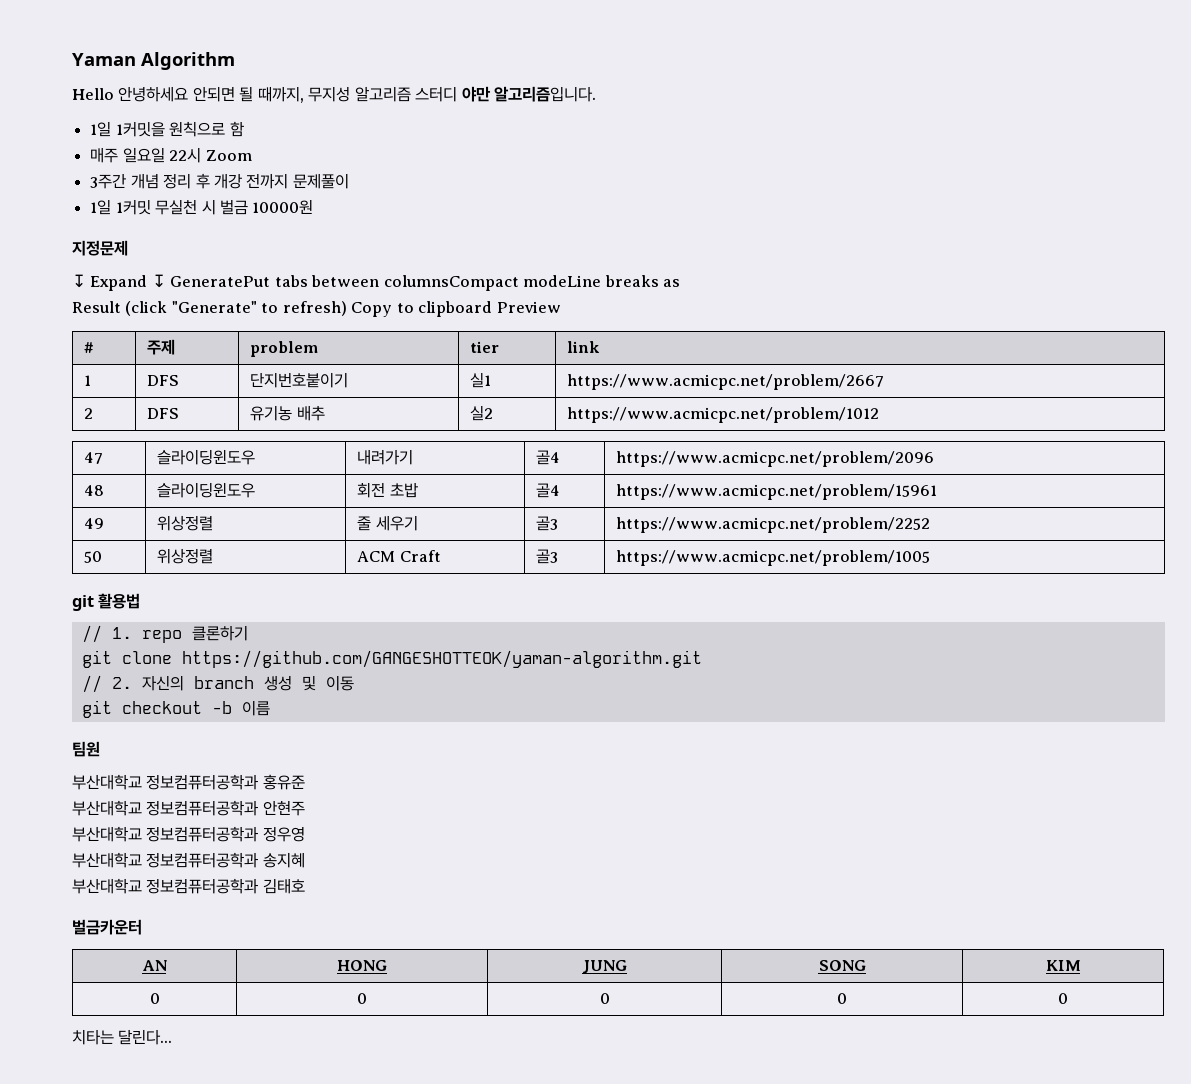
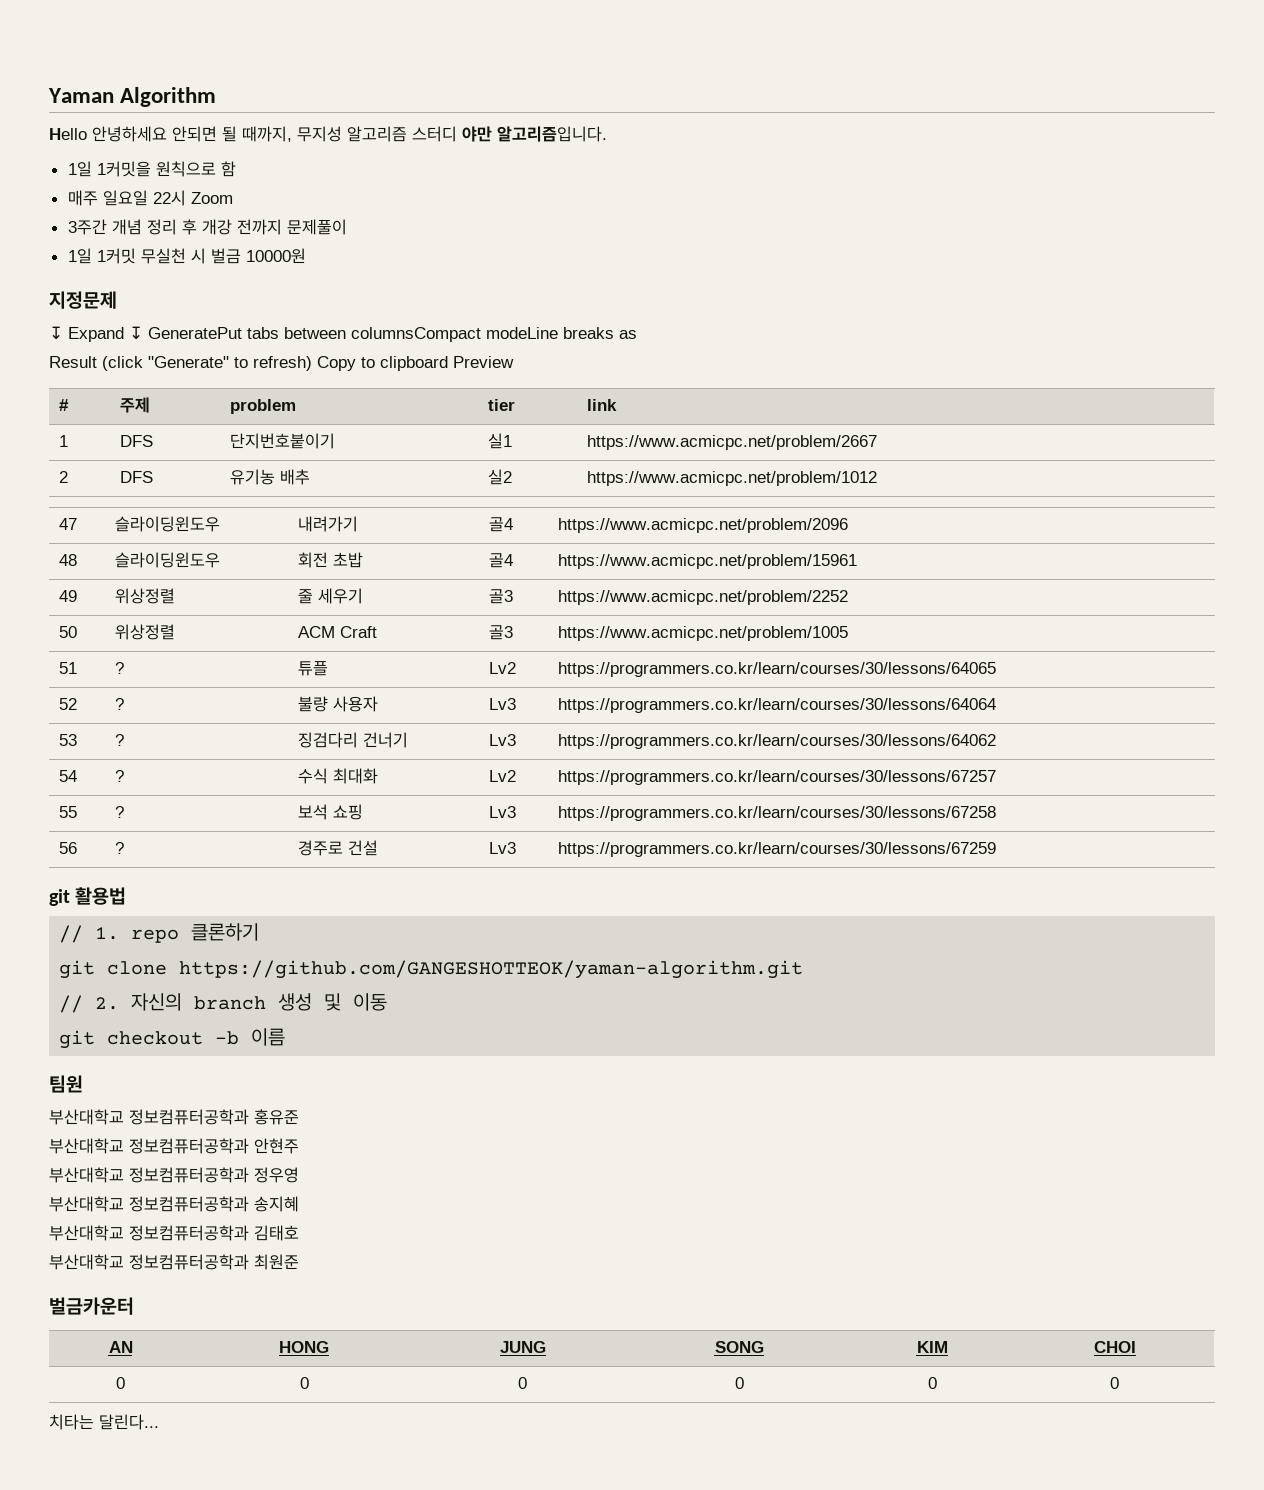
(931, 558) none -> [58,662,77,674] [114,662,124,674] [297,661,328,676] [488,662,516,674] [557,662,996,677] [58,698,77,710] [114,698,124,710] [297,696,378,712] [488,698,516,710] [557,698,996,713] [58,734,77,746] [114,734,124,746] [297,732,408,748] [488,734,516,746] [557,734,996,749] [58,770,77,782] [114,770,124,782] [297,768,378,784] [488,770,516,782] [557,770,996,785] [58,806,77,818] [114,806,124,818] [297,804,363,820] [488,806,516,818] [557,806,996,821] [58,842,77,854] [114,842,124,854] [297,840,378,856] [488,842,516,854] [557,842,996,857] // 51 | ? | 튜플 | Lv2 | https://programmers.co.kr/learn/courses/30/lessons/64065 // 52 | ? | 불량 사용자 | Lv3 | https://programmers.co.kr/learn/courses/30/lessons/64064 // 53 | ? | 징검다리 건너기 | Lv3 | https://programmers.co.kr/learn/courses/30/lessons/64062 // 54 | ? | 수식 최대화 | Lv2 | https://programmers.co.kr/learn/courses/30/lessons/67257 // 55 | ? | 보석 쇼핑 | Lv3 | https://programmers.co.kr/learn/courses/30/lessons/67258 // 56 | ? | 경주로 건설 | Lv3 | https://programmers.co.kr/learn/courses/30/lessons/67259
(305, 886) none -> [49,1254,299,1270] // 부산대학교 정보컴퓨터공학과 최원준
[149,993,160,1004] [357,993,367,1004] [599,993,610,1004] [837,993,847,1004] [1058,993,1068,1004] // 0 | 0 | 0 | 0 | 0 -> [1093,1341,1136,1353] [116,1377,125,1389] [299,1377,309,1389] [518,1377,527,1389] [734,1377,744,1389] [927,1377,937,1389] [1110,1377,1119,1389] | CHOI // 0 | 0 | 0 | 0 | 0 | 0

